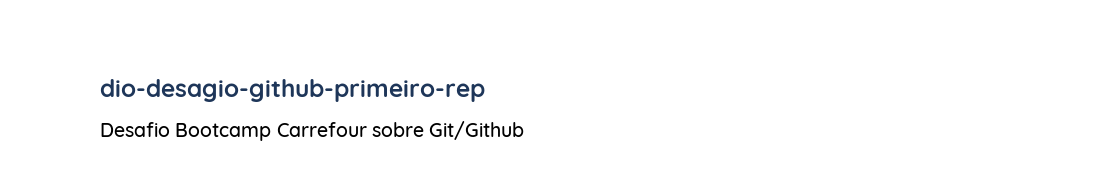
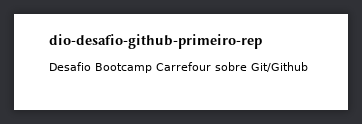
[100,79,485,102] dio-desagio-github-primeiro-rep -> [49,34,262,49] dio-desafio-github-primeiro-rep

